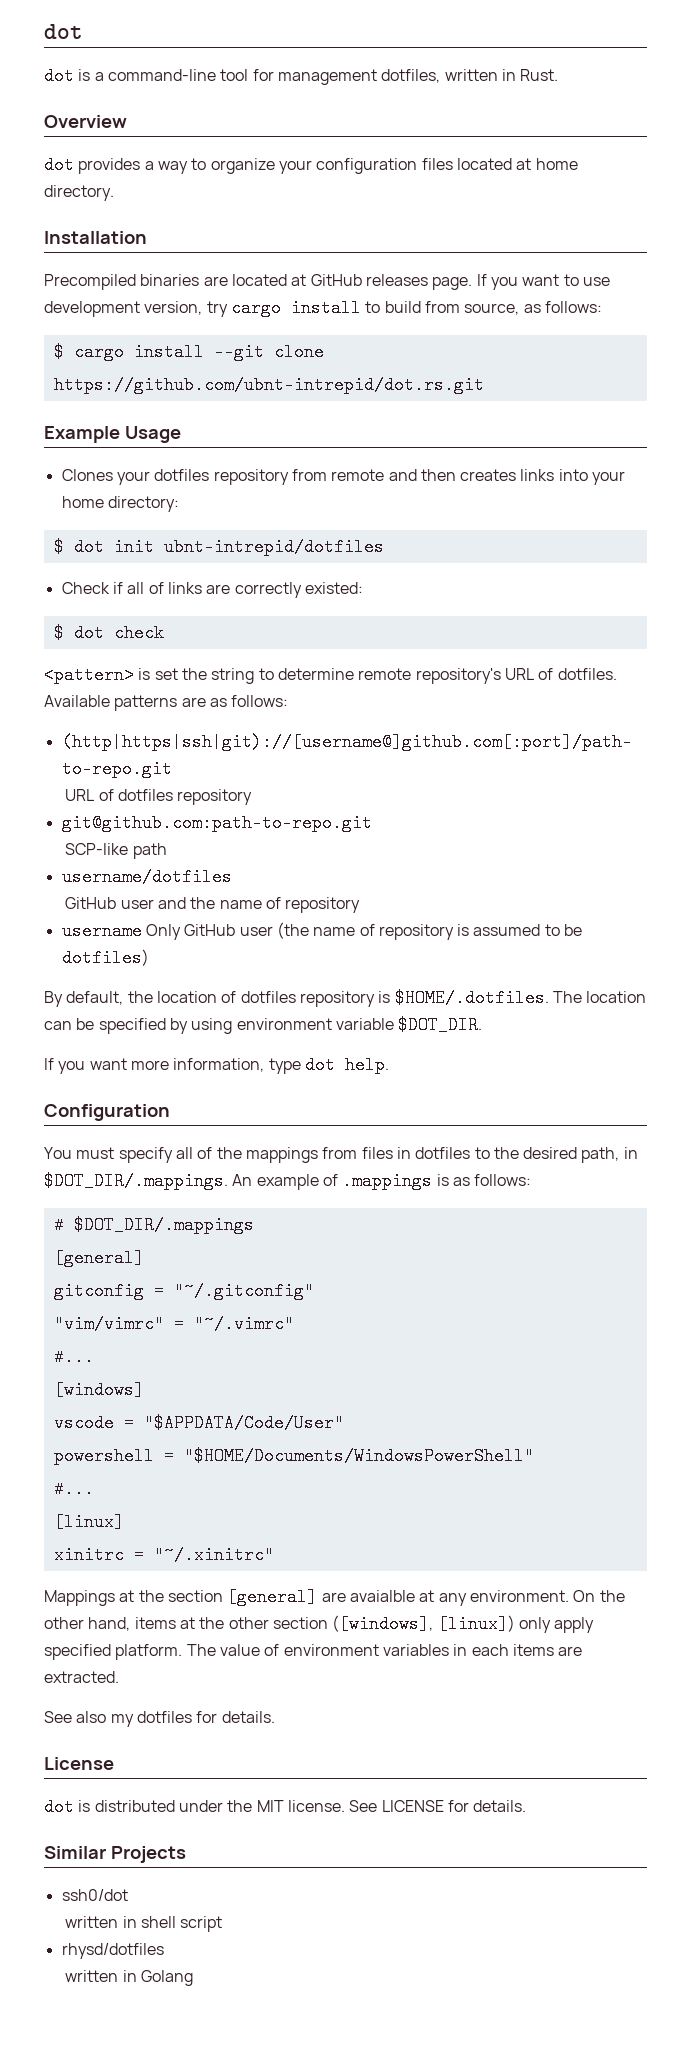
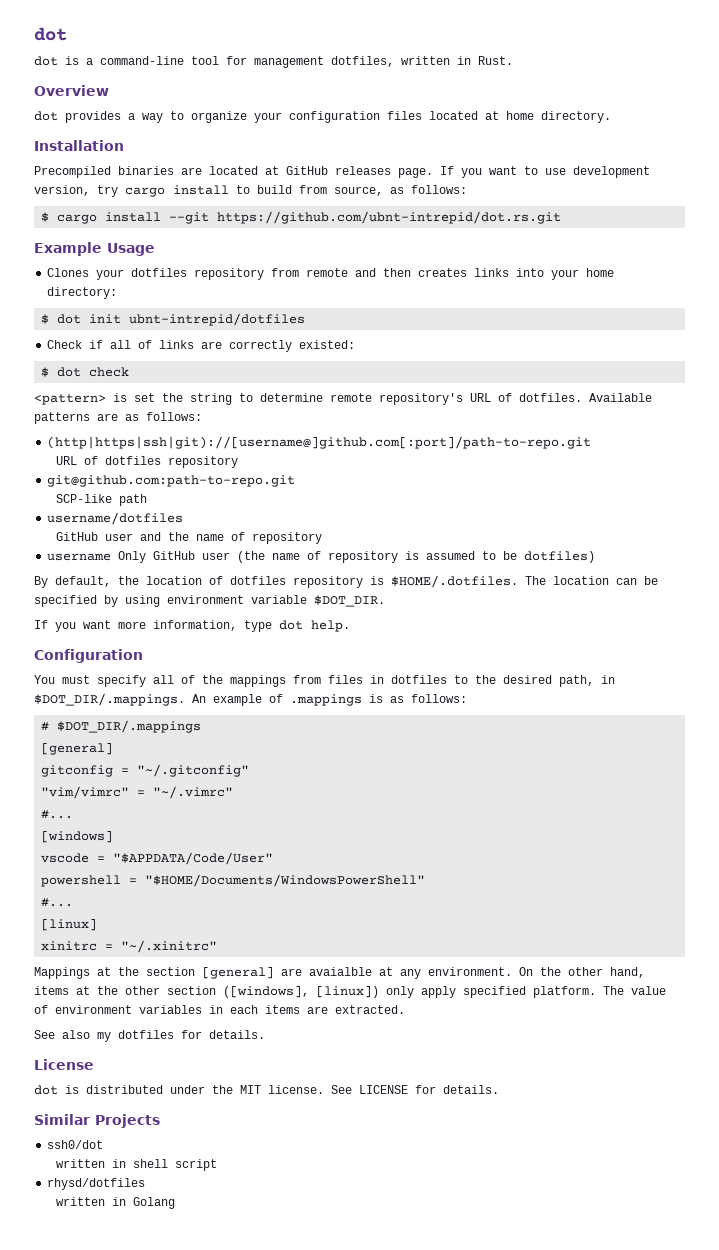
[273,343,324,361] clone -> (210, 218) none

